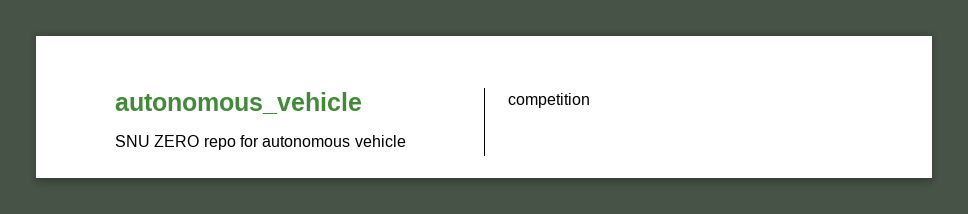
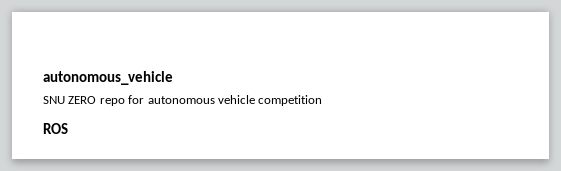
(590, 100) none -> [43,123,68,134] // ROS

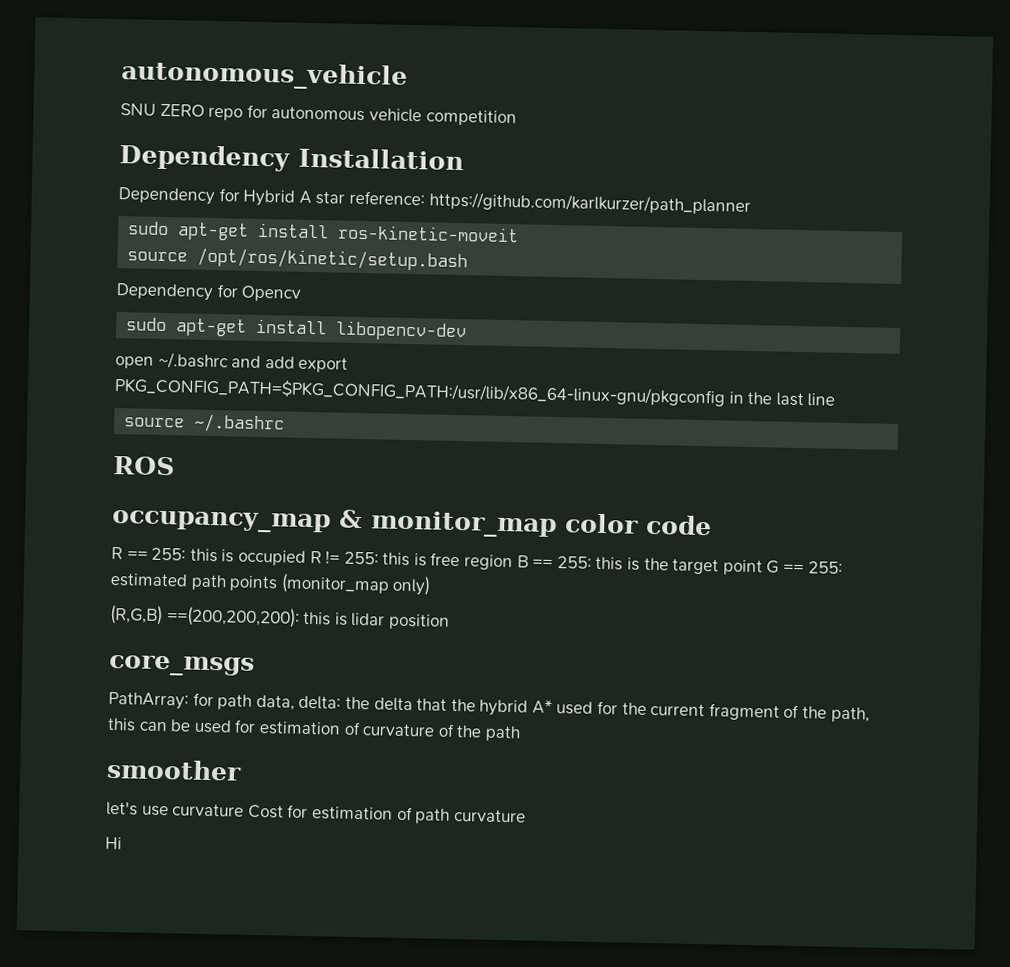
[43,123,68,134] ROS -> [119,144,464,172] [118,187,751,215] [128,221,520,243] [127,247,469,272] [116,283,302,302] [126,317,468,342] [115,351,349,373] [114,377,836,407] [124,413,286,434] [113,455,175,476] [111,509,712,539] [111,546,843,576] [110,572,432,596] [110,604,450,630] [109,654,255,677] [108,691,870,723] [107,717,521,742] [106,758,242,781] [106,801,526,824] [105,836,122,850] Dependency Installation // Dependency for Hybrid A star reference: https://github.com/karlkurzer/path_planner // sudo apt-get install ros-kinetic-moveit // source /opt/ros/kinetic/setup.bash // Dependency for Opencv // sudo apt-get install libopencv-dev // open ~/.bashrc and add export PKG_CONFIG_PATH=$PKG_CONFIG_PATH:/usr/lib/x86_64-linux-gnu/pkgconfig in the last line // source ~/.bashrc // ROS // occupancy_map & monitor_map color code // R == 255: this is occupied R != 255: this is free region B == 255: this is the target point G == 255: estimated path points (monitor_map only) // (R,G,B) ==(200,200,200): this is lidar position // core_msgs // PathArray: for path data, delta: the delta that the hybrid A* used for the current fragment of the path, this can be used for estimation of curvature of the path // smoother // let's use curvature Cost for estimation of path curvature // Hi

